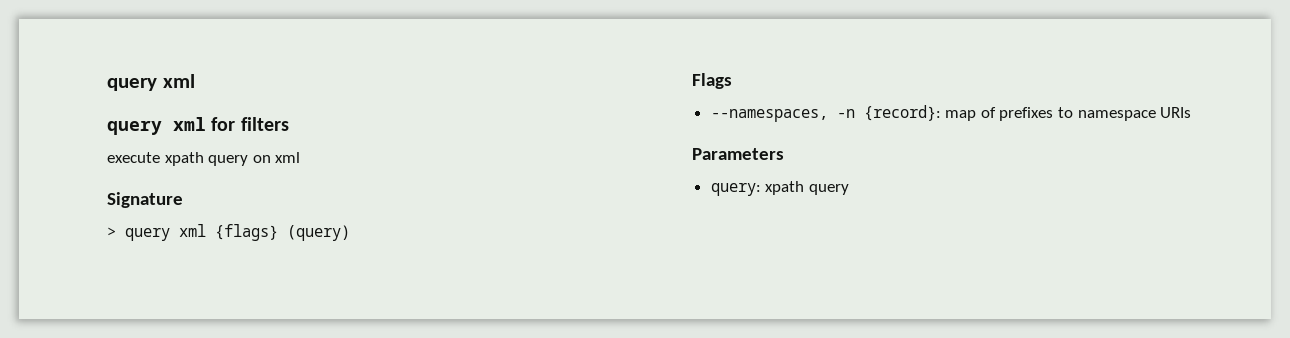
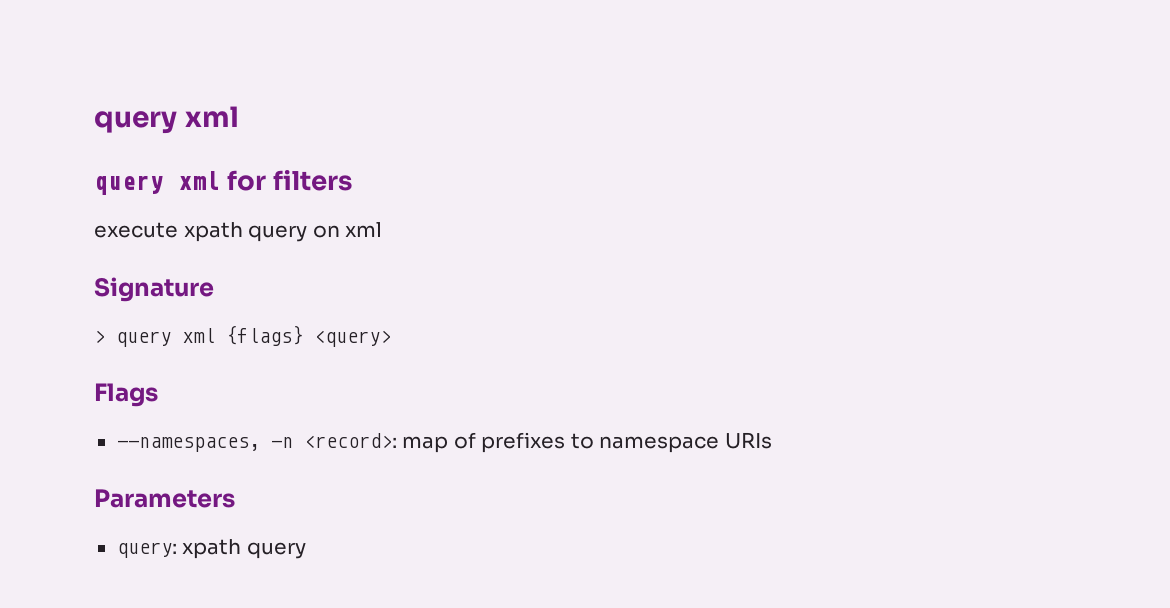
[287,225,350,241] (query) -> [314,330,391,347] <query>
[863,105,941,121] {record}: -> [303,433,397,448] <record>:

